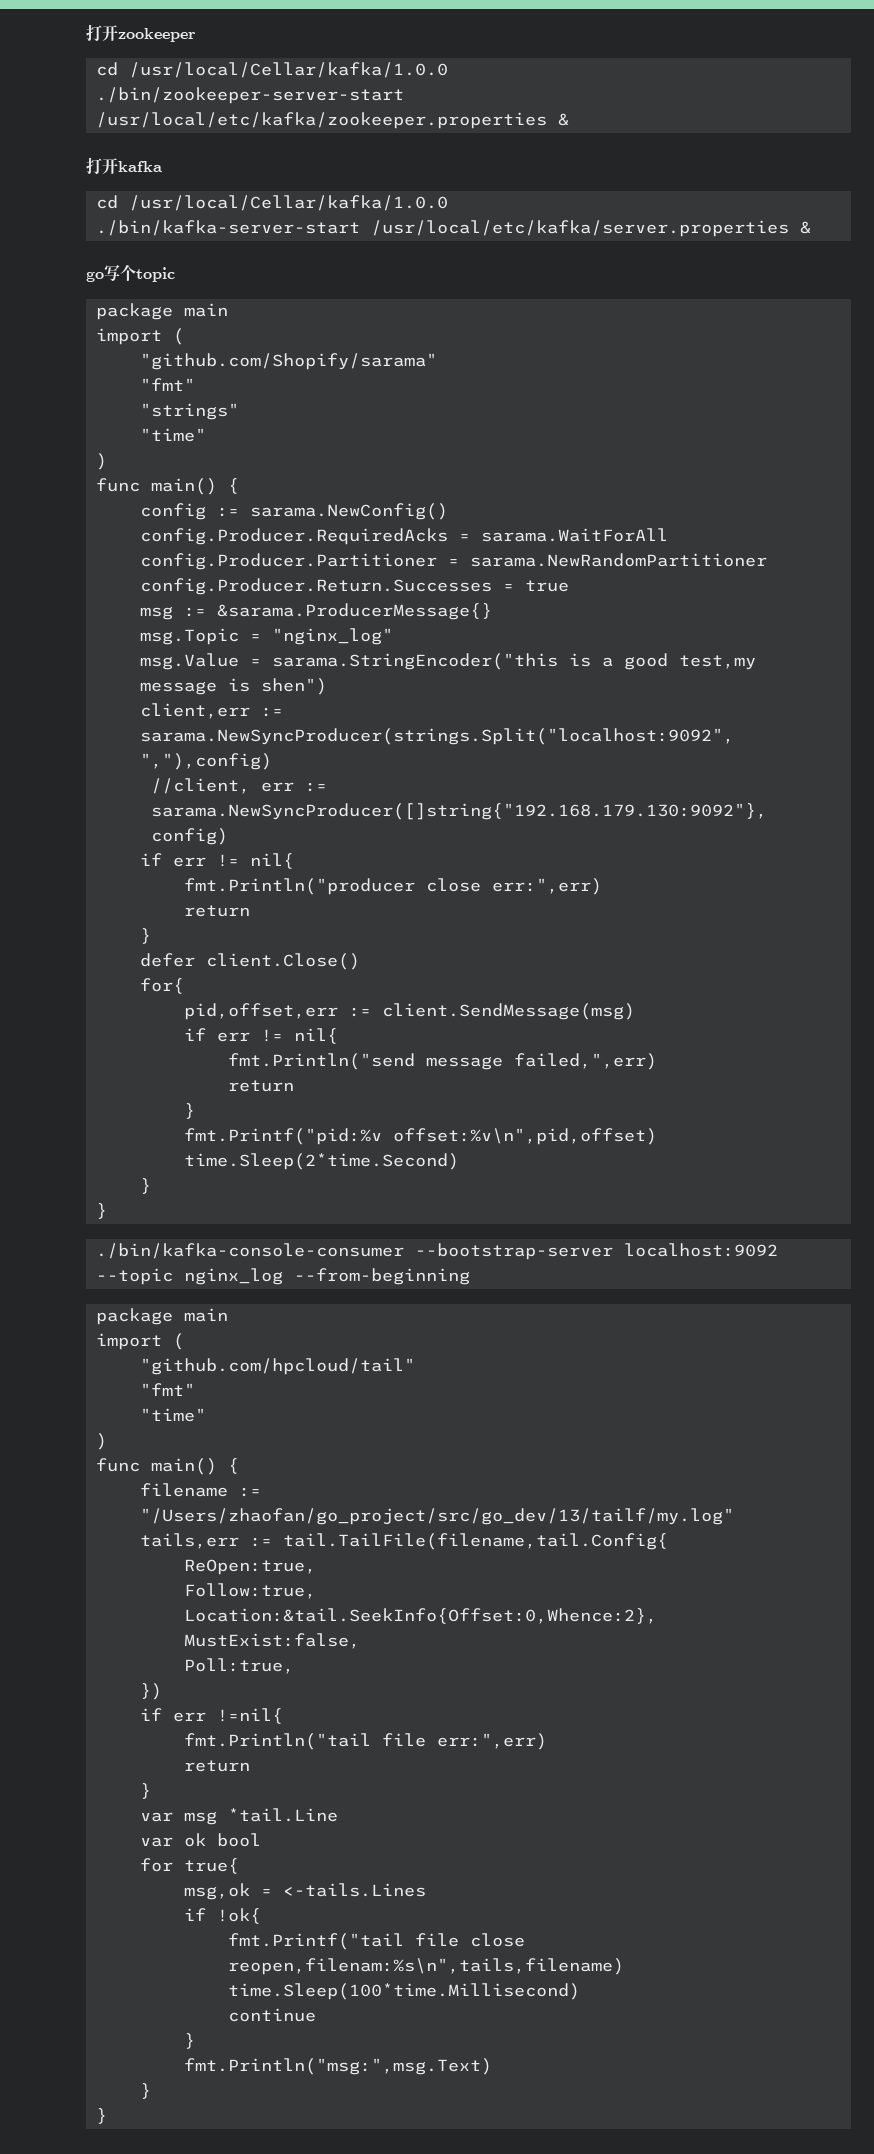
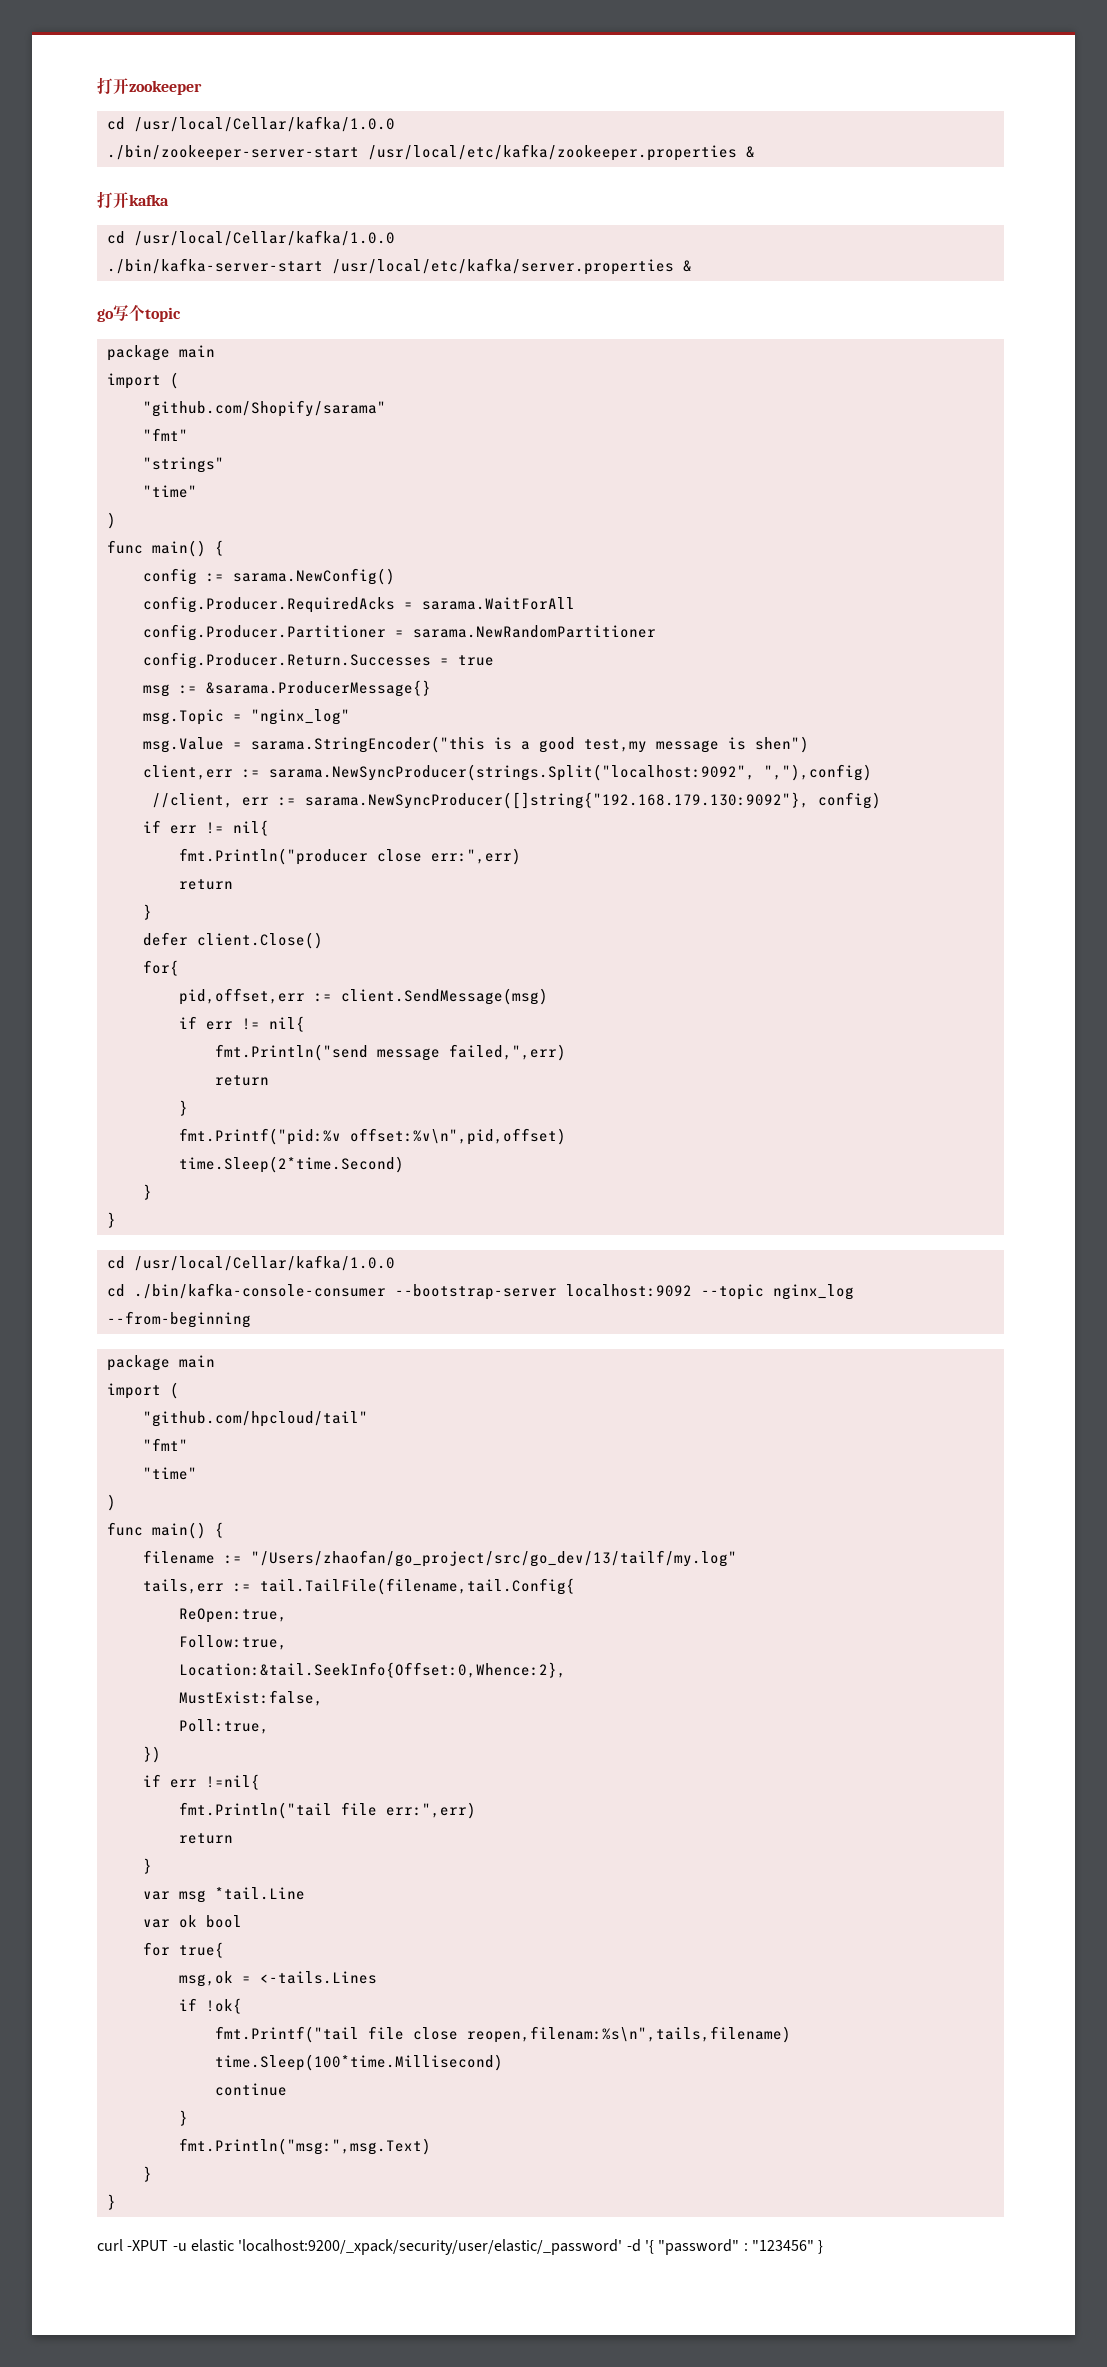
(107, 1211) none -> [106,1255,395,1271] [106,1284,125,1297] cd /usr/local/Cellar/kafka/1.0.0 // cd
(107, 2116) none -> [97,2239,824,2255] // curl -XPUT -u elastic 'localhost:9200/_xpack/security/user/elastic/_password' -d '{ "password" : "123456" }

